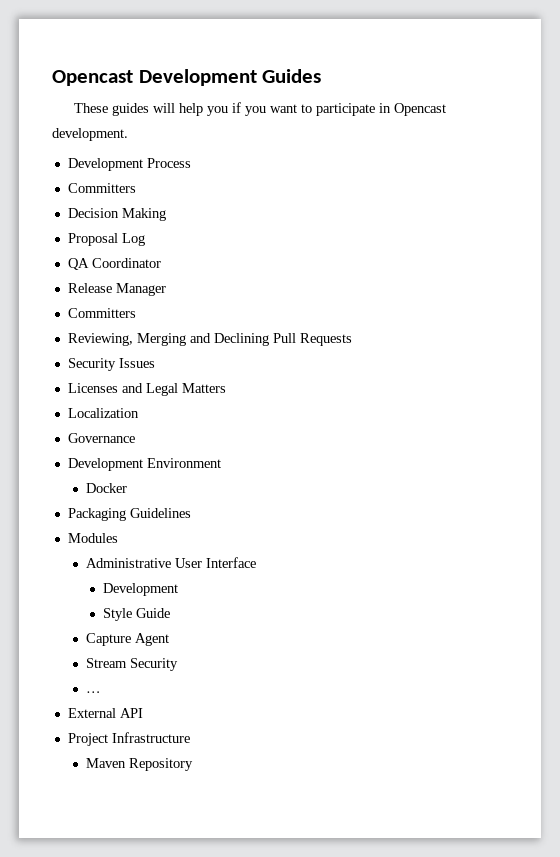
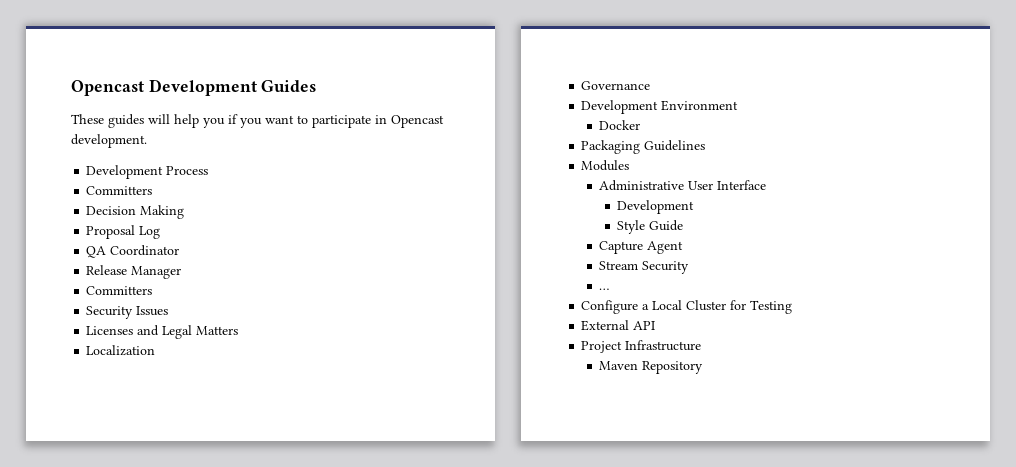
[67,333,352,346] // Reviewing, Merging and Declining Pull Requests -> (153, 290) none
(101, 692) none -> [581,300,793,314] // Configure a Local Cluster for Testing

